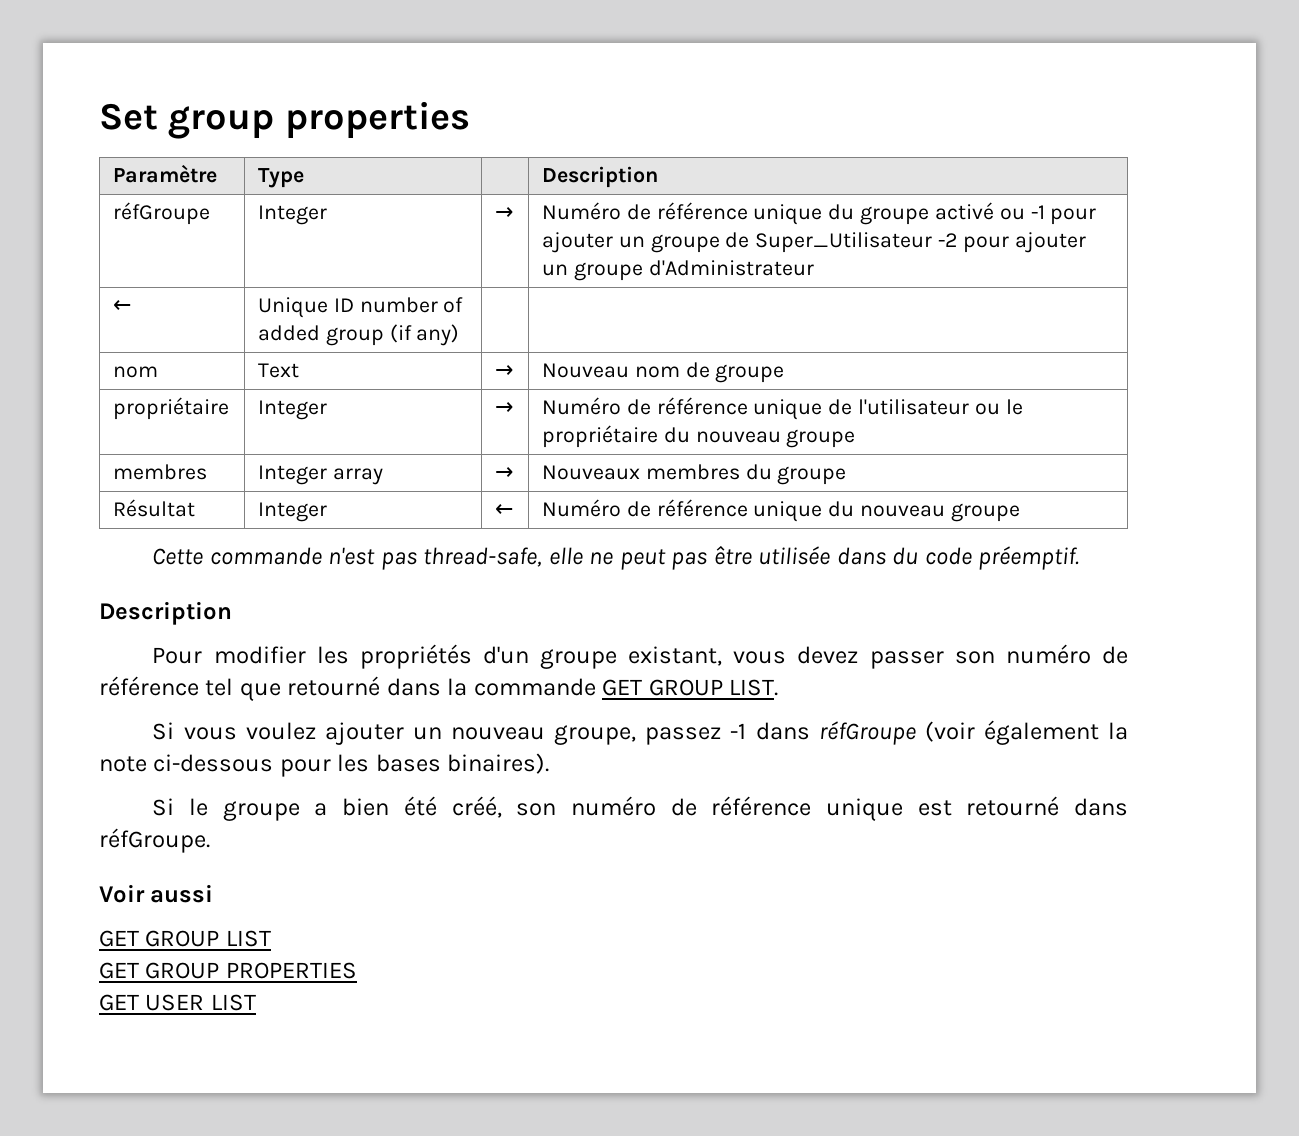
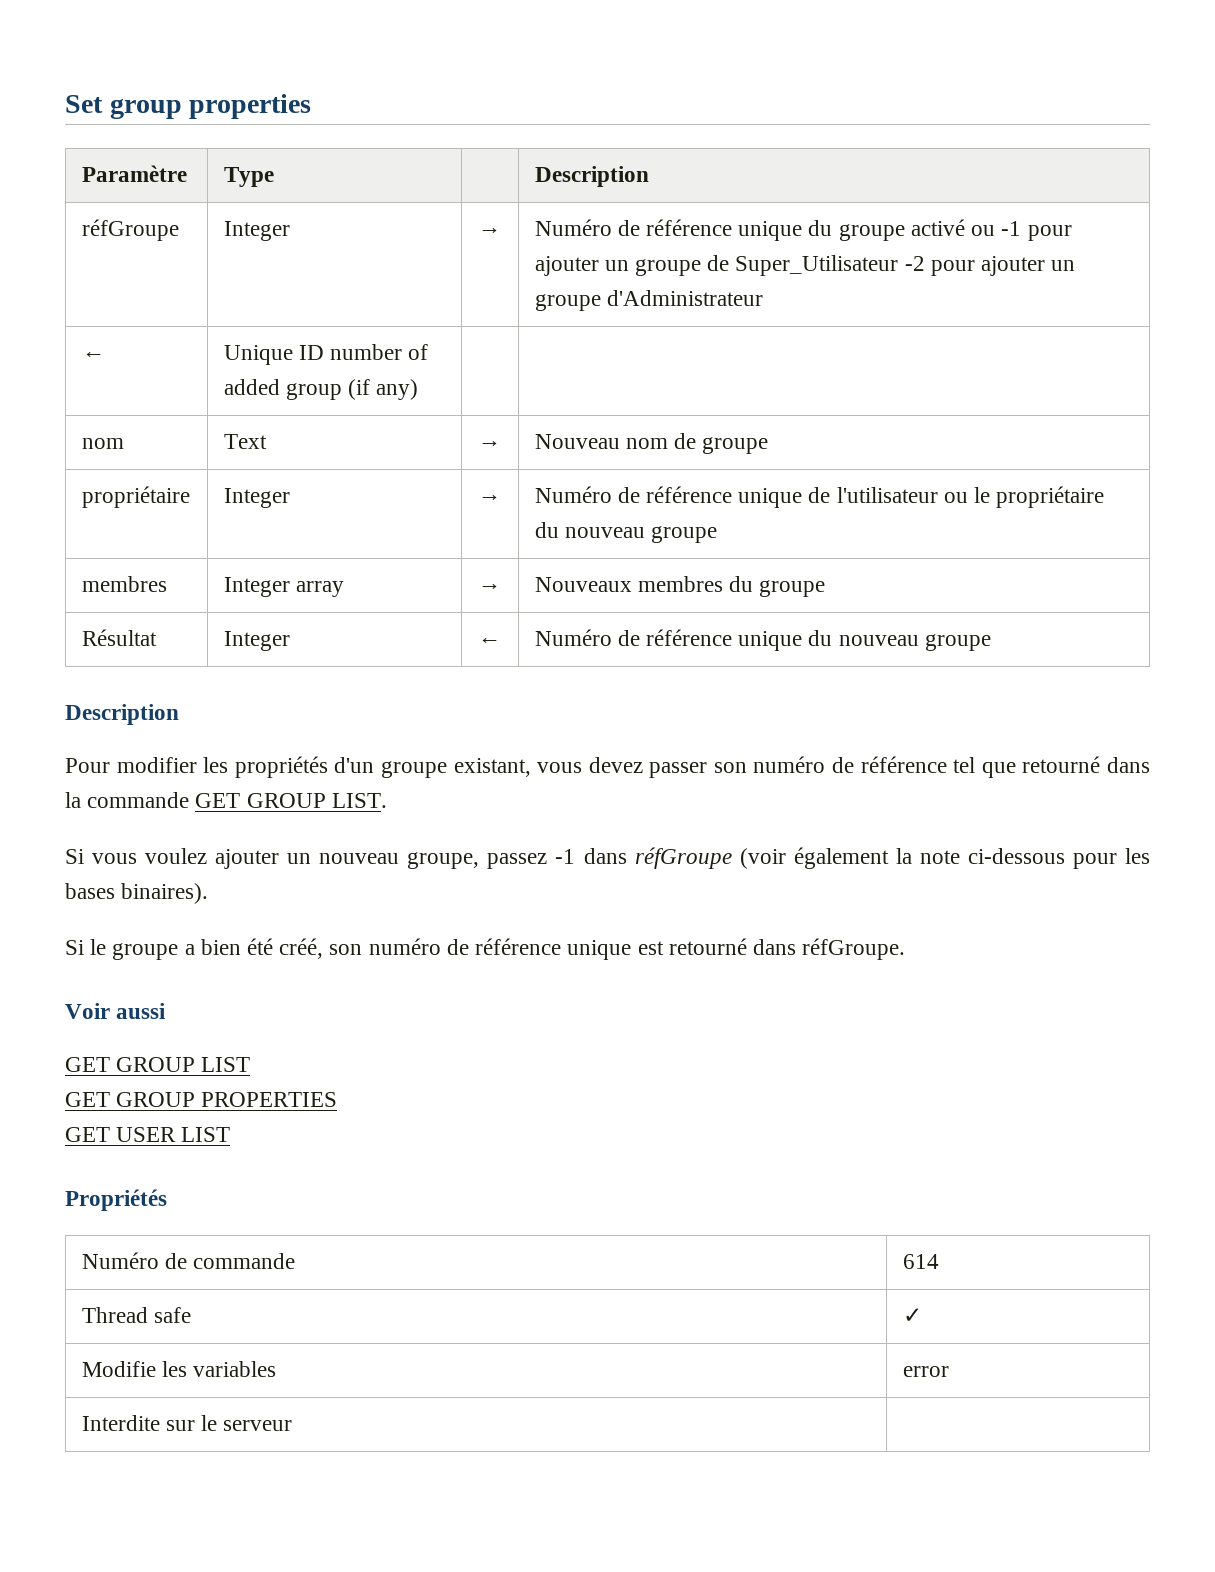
[152,545,1080,570] // Cette commande n'est pas thread-safe, elle ne peut pas être utilisée dans du code préemptif. -> (991, 642) none
(256, 1002) none -> [65,1189,167,1211] [81,1252,296,1269] [902,1254,939,1269] [81,1307,191,1323] [902,1308,922,1323] [81,1361,277,1377] [902,1366,949,1377] [81,1415,293,1431] // Propriétés // Numéro de commande | 614 // Thread safe | ✓ // Modifie les variables | error // Interdite sur le serveur |

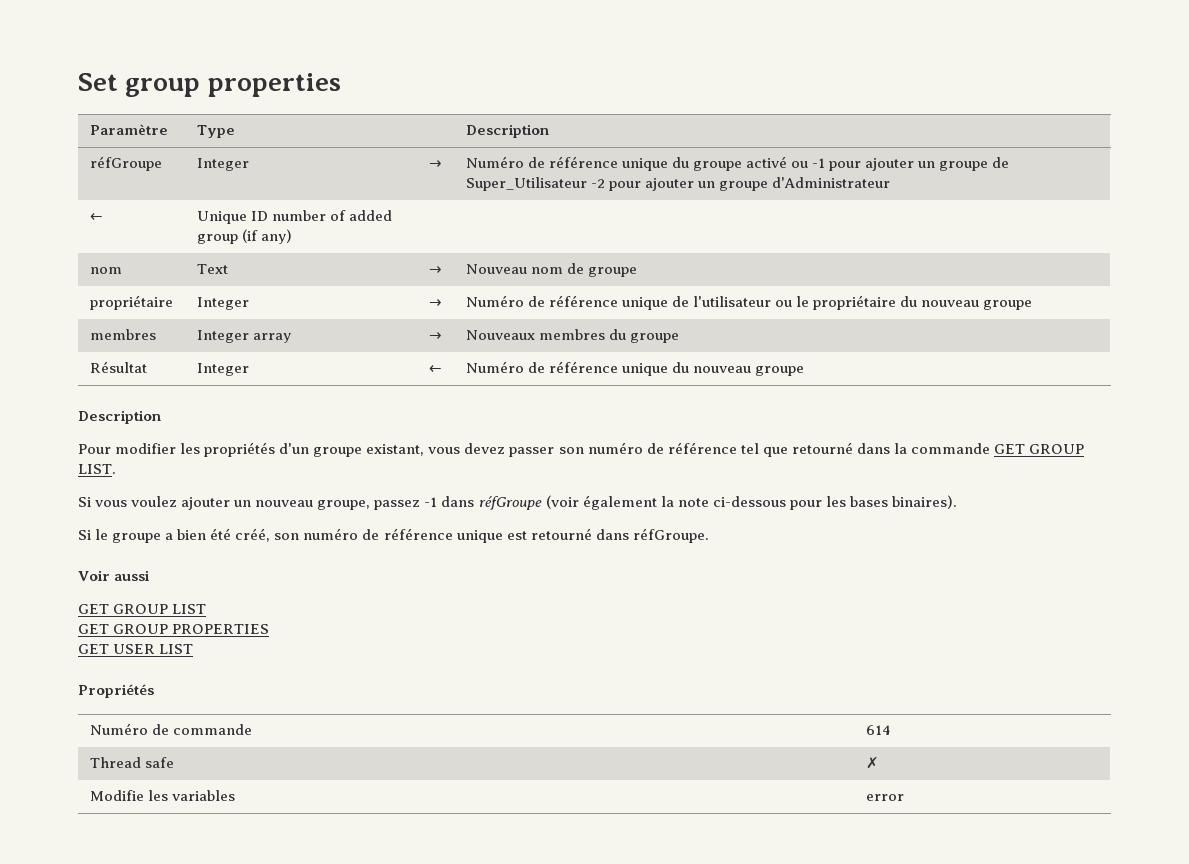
[902,1308,922,1323] ✓ -> [865,757,879,769] ✗
[81,1415,293,1431] // Interdite sur le serveur | -> (904, 797) none

